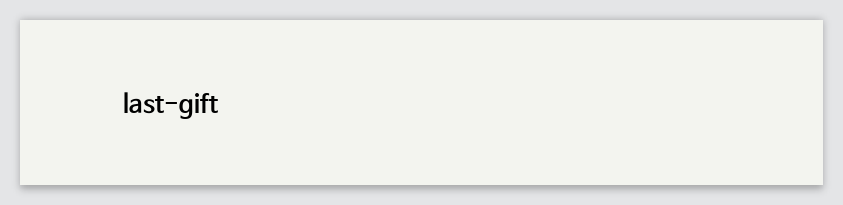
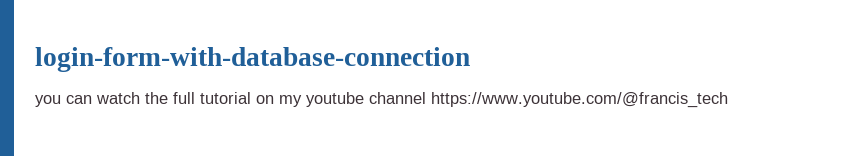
[123,92,218,119] last-gift -> [35,47,470,72] [35,92,728,108] login-form-with-database-connection // you can watch the full tutorial on my youtube channel https://www.youtube.com/@francis_tech

